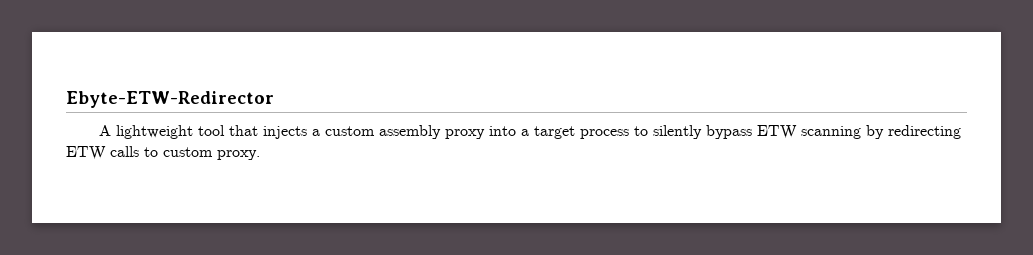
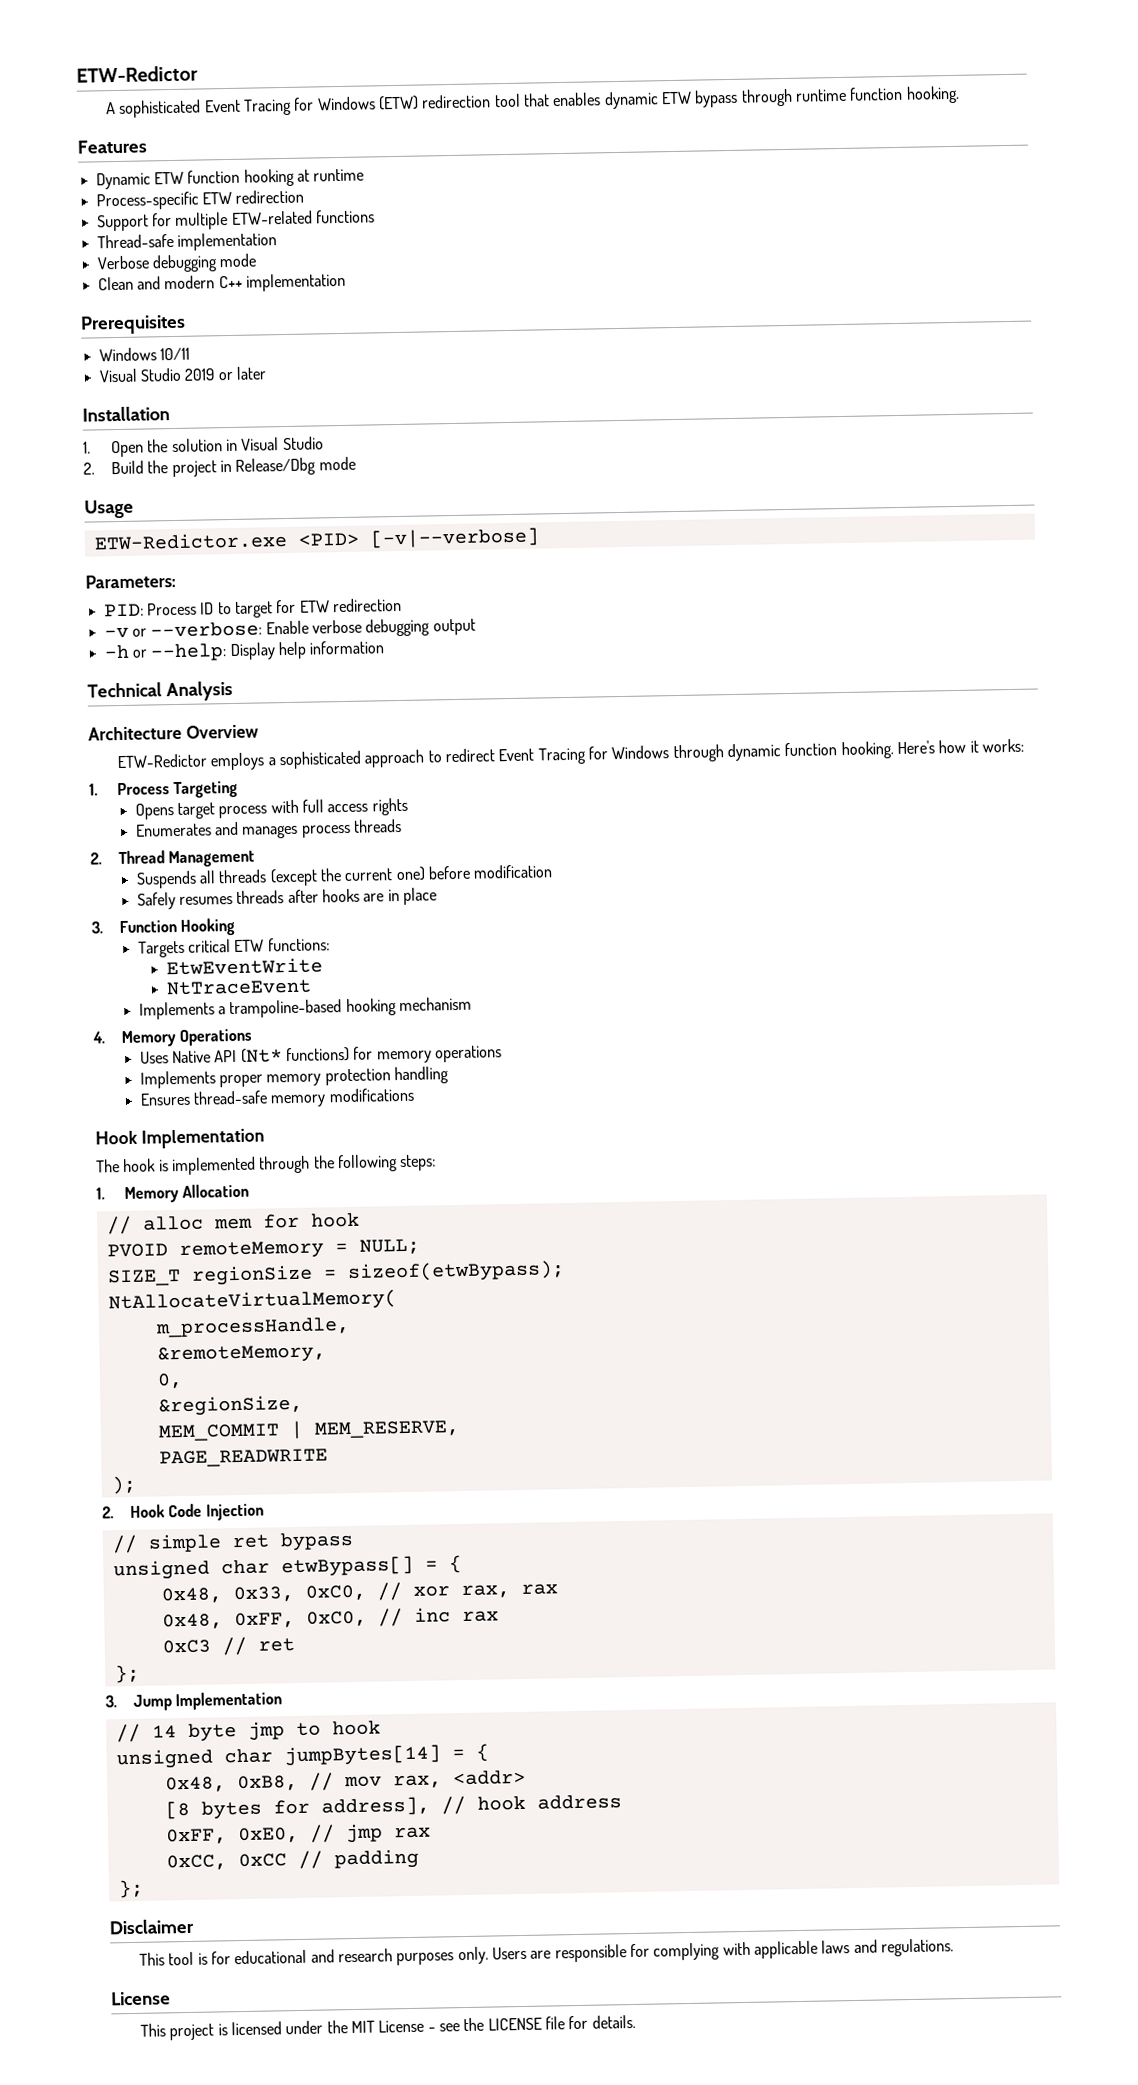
[66,91,274,108] Ebyte-ETW-Redirector -> [76,65,198,83] ETW-Redictor
[116,125,962,139] [66,146,260,160] lightweight tool that injects a custom assembly proxy into a target process to silently bypass ETW scanning by redirecting ETW calls to custom proxy. -> [119,85,960,118] [77,139,147,154] [95,168,365,190] [95,189,305,211] [96,209,375,232] [96,232,277,251] [96,253,257,273] [97,272,346,292] [80,314,186,335] [98,347,190,362] [98,366,267,383] [82,406,170,422] [83,436,324,458] [83,456,356,478] [84,499,134,519] [93,527,540,551] [85,573,176,589] [103,597,402,618] [103,618,476,639] [103,640,385,662] [87,680,233,702] [88,724,259,741] [117,738,1024,771] [89,780,239,799] [134,797,408,820] [135,818,402,839] [90,849,256,868] [135,864,554,889] [136,887,437,910] [91,917,237,936] [137,937,330,958] [165,957,323,976] [165,979,312,996] [138,996,472,1020] [92,1028,253,1048] [139,1045,502,1064] [139,1066,449,1089] [139,1087,415,1108] [95,1128,265,1149] [96,1154,437,1176] [96,1183,250,1204] [106,1212,360,1235] [106,1238,420,1261] [107,1260,565,1287] [107,1289,397,1314] [154,1317,350,1338] [156,1344,326,1365] [156,1373,183,1389] [157,1394,303,1417] [157,1420,460,1442] [158,1448,328,1468] [110,1475,137,1495] [102,1503,264,1521] [111,1531,354,1554] [112,1555,462,1581] [160,1582,558,1604] [161,1607,499,1630] [161,1636,295,1656] [114,1664,140,1684] [105,1691,283,1711] [115,1720,381,1743] [115,1743,489,1770] [164,1769,526,1793] [164,1794,622,1820] [165,1823,431,1845] [165,1848,419,1871] [117,1879,144,1899] [109,1918,194,1935] [139,1938,954,1966] [111,1991,171,2006] [140,2014,636,2041] sophisticated Event Tracing for Windows (ETW) redirection tool that enables dynamic ETW bypass through runtime function hooking. // Features // Dynamic ETW function hooking at runtime // Process-specific ETW redirection // Support for multiple ETW-related functions // Thread-safe implementation // Verbose debugging mode // Clean and modern C++ implementation // Prerequisites // Windows 10/11 // Visual Studio 2019 or later // Installation // 1. Open the solution in Visual Studio // 2. Build the project in Release/Dbg mode // Usage // ETW-Redictor.exe <PID> [-v|--verbose] // Parameters: // PID: Process ID to target for ETW redirection // -v or --verbose: Enable verbose debugging output // -h or --help: Display help information // Technical Analysis // Architecture Overview // ETW-Redictor employs a sophisticated approach to redirect Event Tracing for Windows through dynamic function hooking. Here's how it works: // 1. Process Targeting // Opens target process with full access rights // Enumerates and manages process threads // 2. Thread Management // Suspends all threads (except the current one) before modification // Safely resumes threads after hooks are in place // 3. Function Hooking // Targets critical ETW functions: // EtwEventWrite // NtTraceEvent // Implements a trampoline-based hooking mechanism // 4. Memory Operations // Uses Native API (Nt* functions) for memory operations // Implements proper memory protection handling // Ensures thread-safe memory modifications // Hook Implementation // The hook is implemented through the following steps: // 1. Memory Allocation // // alloc mem for hook // PVOID remoteMemory = NULL; // SIZE_T regionSize = sizeof(etwBypass); // NtAllocateVirtualMemory( // m_processHandle, // &remoteMemory, // 0, // &regionSize, // MEM_COMMIT | MEM_RESERVE, // PAGE_READWRITE // ); // 2. Hook Code Injection // // simple ret bypass // unsigned char etwBypass[] = { // 0x48, 0x33, 0xC0, // xor rax, rax // 0x48, 0xFF, 0xC0, // inc rax // 0xC3 // ret // }; // 3. Jump Implementation // // 14 byte jmp to hook // unsigned char jumpBytes[14] = { // 0x48, 0xB8, // mov rax, <addr> // [8 bytes for address], // hook address // 0xFF, 0xE0, // jmp rax // 0xCC, 0xCC // padding // }; // Disclaimer // This tool is for educational and research purposes only. Users are responsible for complying with applicable laws and regulations. // License // This project is licensed under the MIT License - see the LICENSE file for details.

